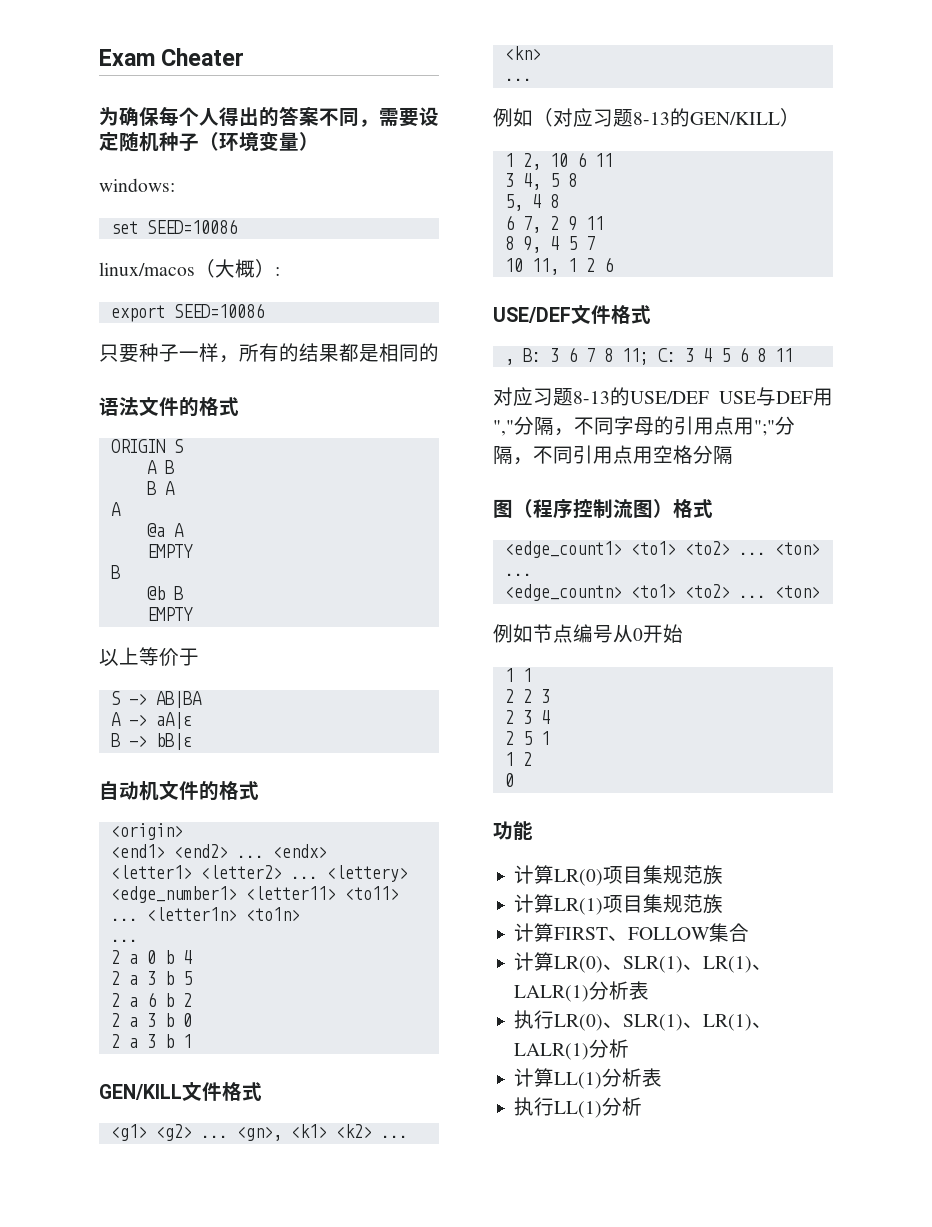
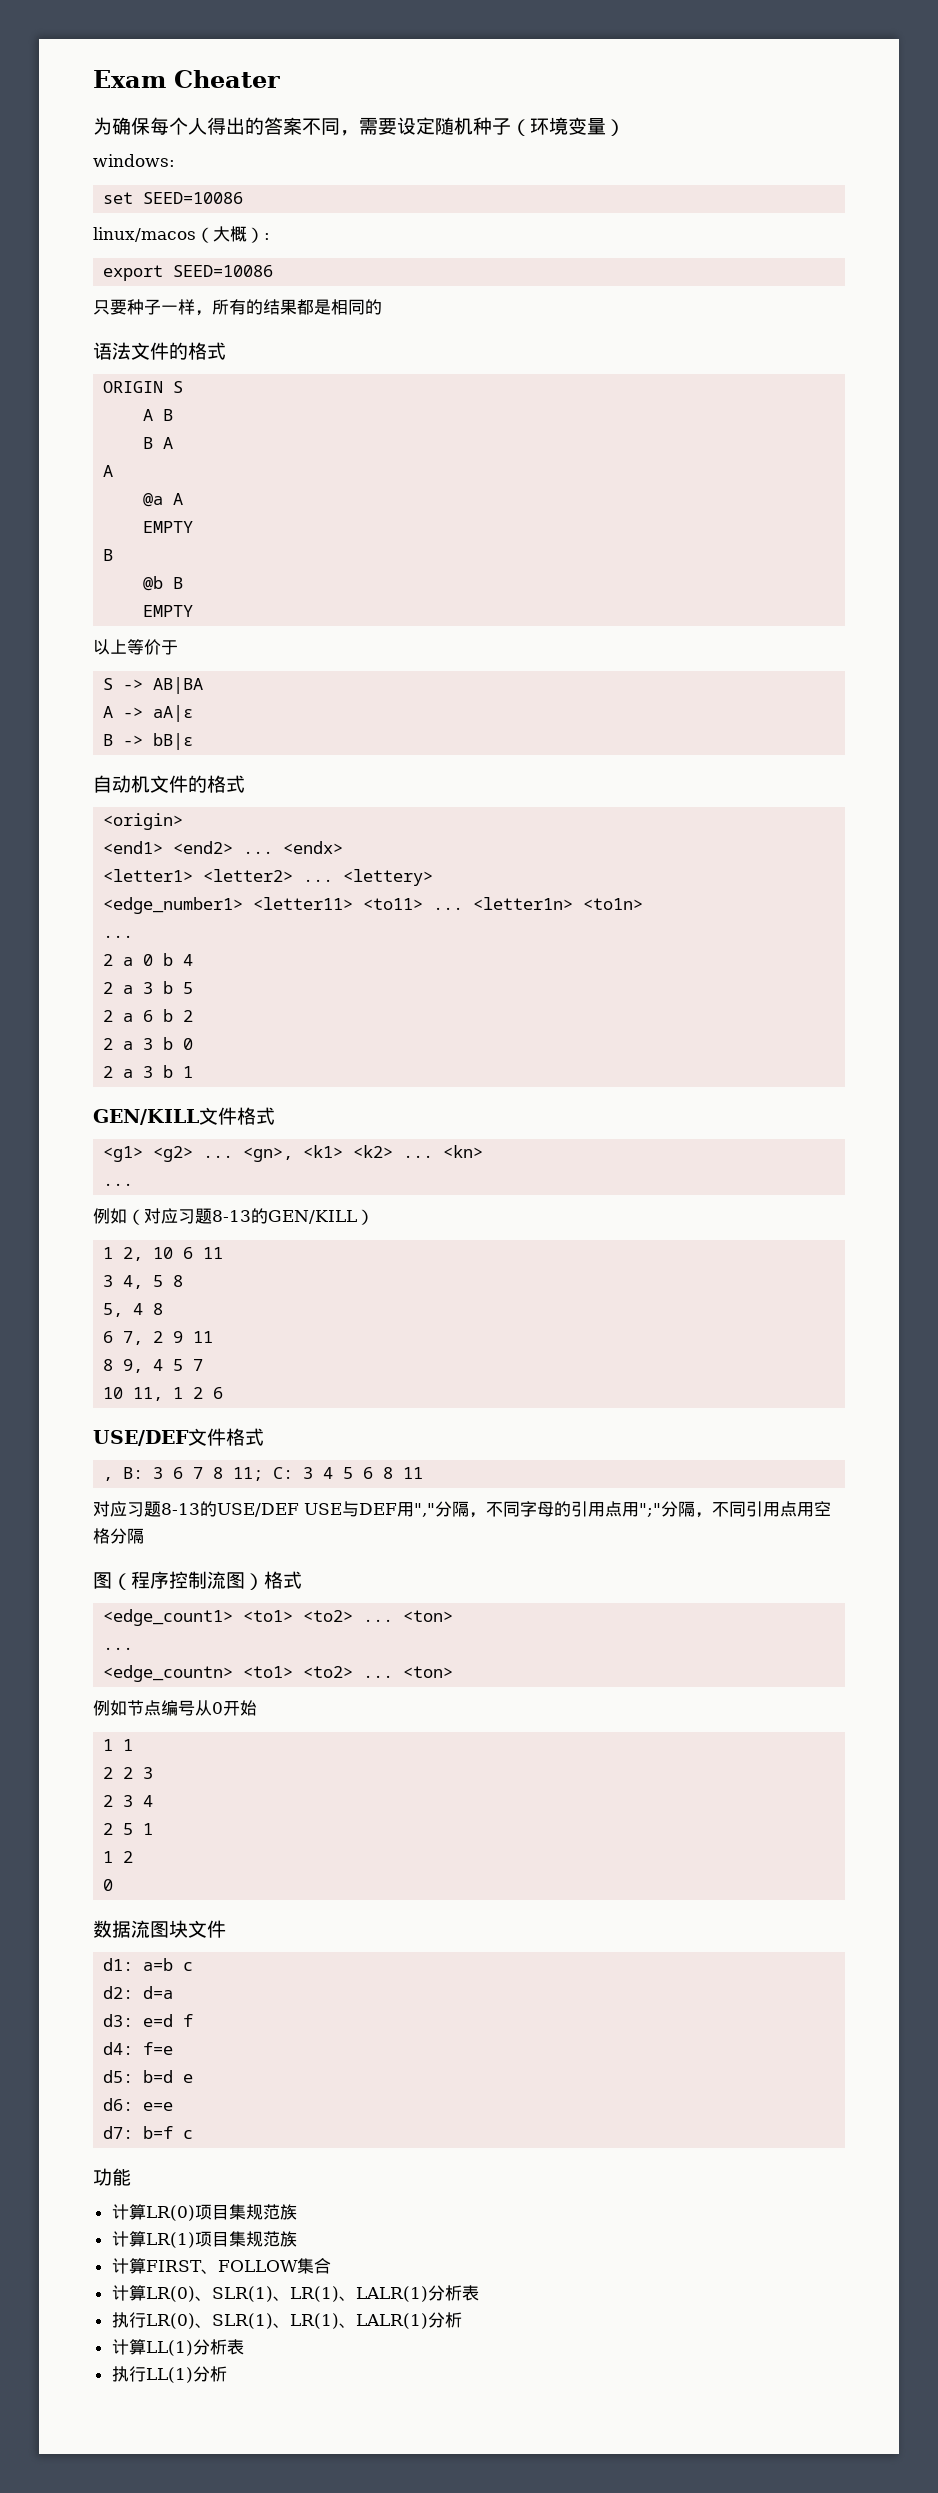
(514, 780) none -> [93,1920,226,1938] [103,1958,194,1971] [103,1986,174,1999] [103,2014,194,2027] [103,2042,174,2055] [103,2070,194,2083] [103,2098,174,2111] [103,2126,194,2139] // 数据流图块文件 // d1: a=b c // d2: d=a // d3: e=d f // d4: f=e // d5: b=d e // d6: e=e // d7: b=f c

